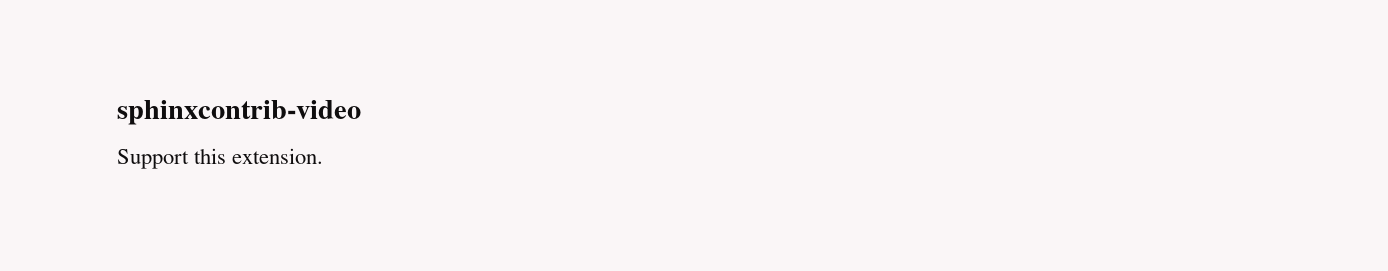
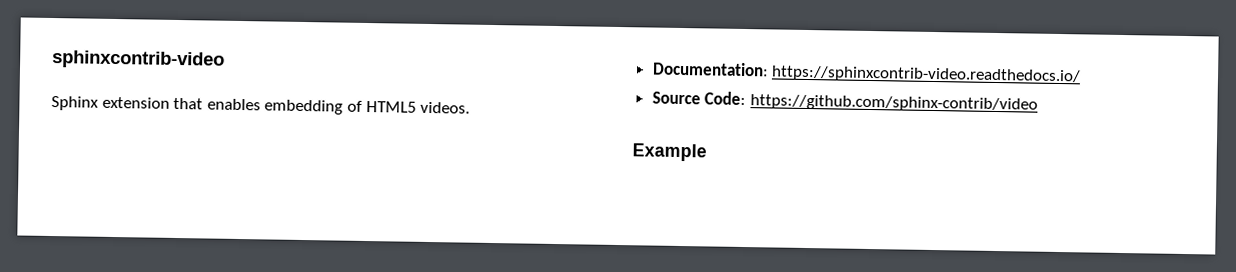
[117,148,324,169] Support this extension. -> [51,95,471,115] [651,61,1082,85] [651,91,1038,113] [632,143,707,162] Sphinx extension that enables embedding of HTML5 videos. // Documentation: https://sphinxcontrib-video.readthedocs.io/ // Source Code: https://github.com/sphinx-contrib/video // Example

